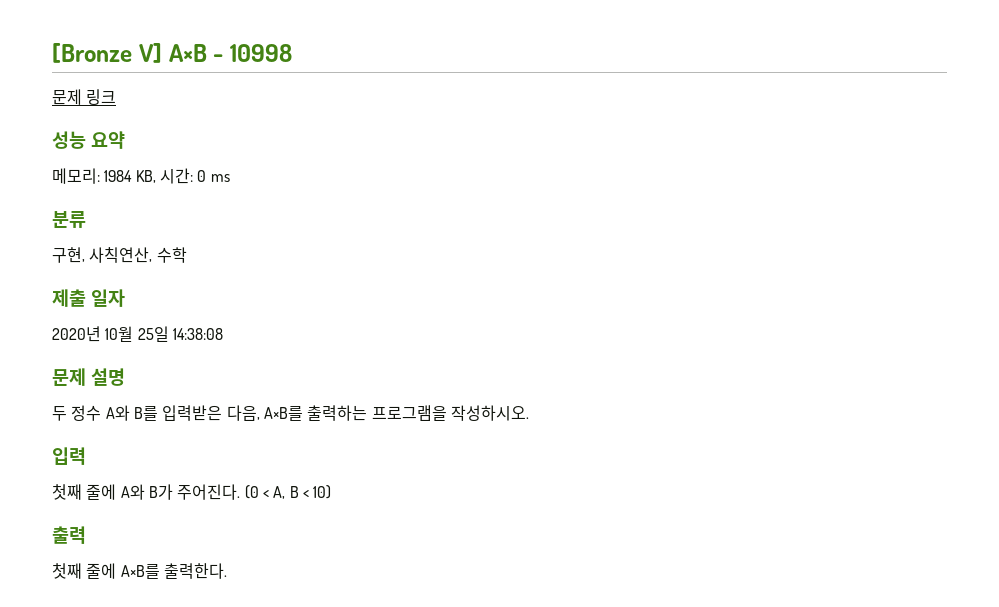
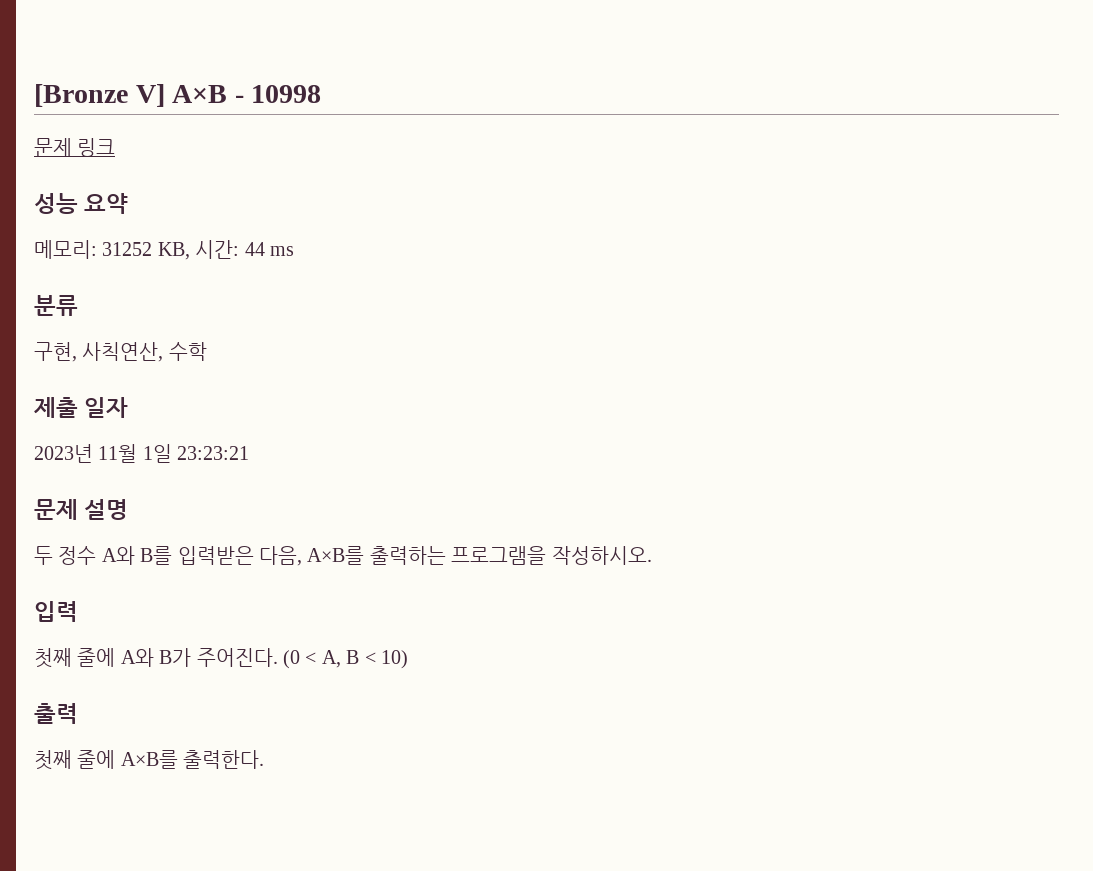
[104,170,133,182] 1984 -> [102,242,153,256] 31252
[197,170,207,182] 0 -> [244,242,265,256] 44
[52,326,223,342] 2020년 10월 25일 14:38:08 -> [34,444,250,463] 2023년 11월 1일 23:23:21

